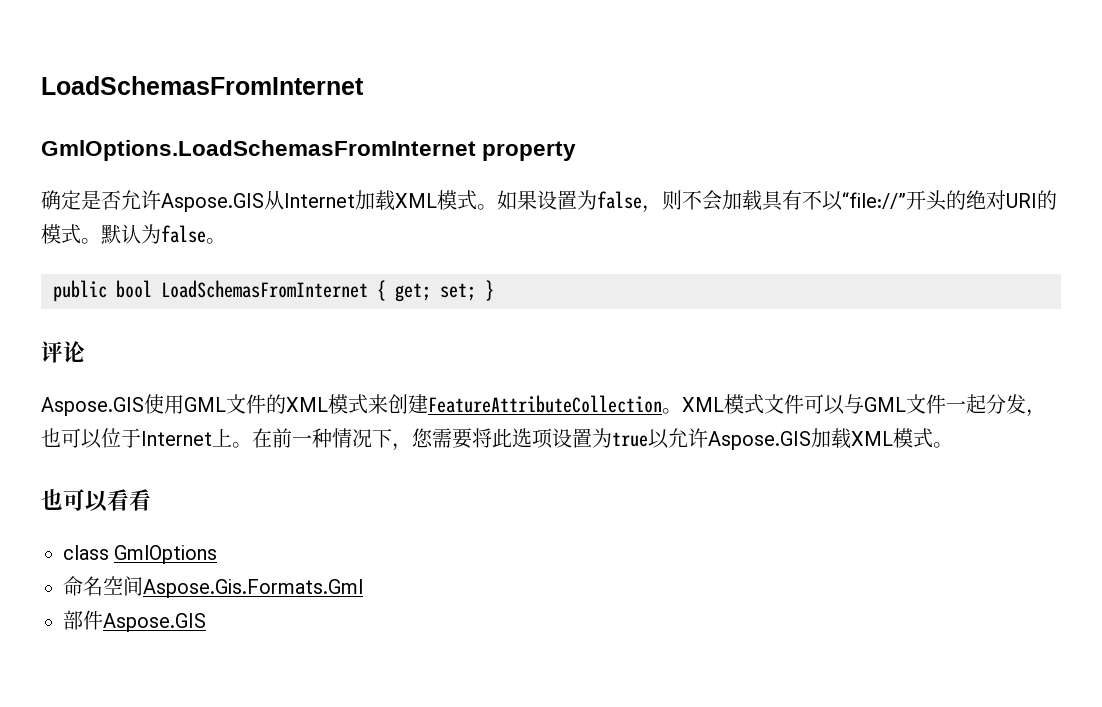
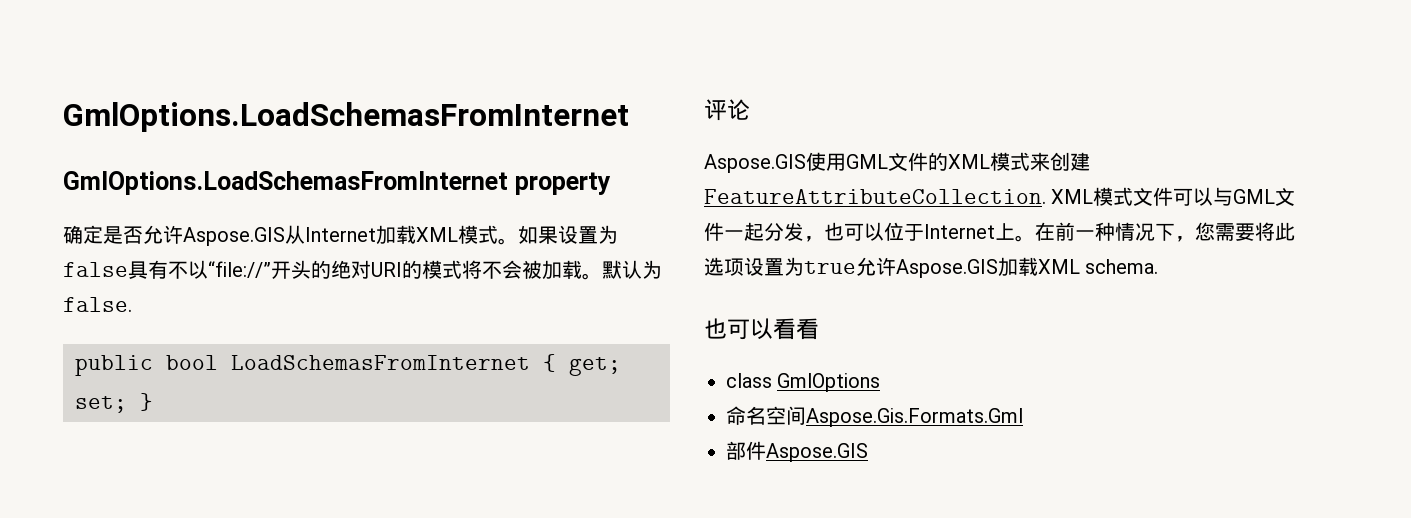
[41,76,364,95] LoadSchemasFromInternet -> [63,102,629,132] GmlOptions.LoadSchemasFromInternet
[642,190,762,213] ，则不会加载 -> (128, 269) none
(81, 234) none -> [462,260,582,280] 将不会被加载
[161,225,226,244] false。 -> [63,297,132,312] false.
[428,395,682,414] FeatureAttributeCollection。 -> [704,189,1046,204] FeatureAttributeCollection.
[648,429,669,449] 以 -> (856, 267) none
[893,428,953,448] 模式。 -> [1085,259,1159,274] schema.

